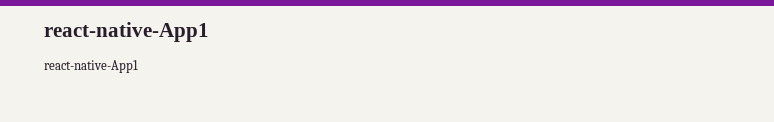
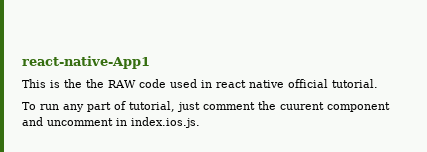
[44,60,138,73] react-native-App1 -> [22,79,378,88] [22,101,390,112] [22,117,200,128] This is the the RAW code used in react native official tutorial. // To run any part of tutorial, just comment the cuurent component and uncomment in index.ios.js.

